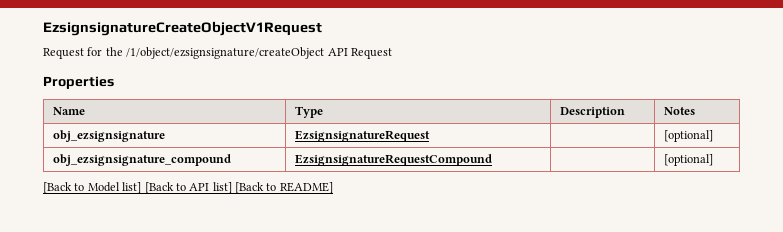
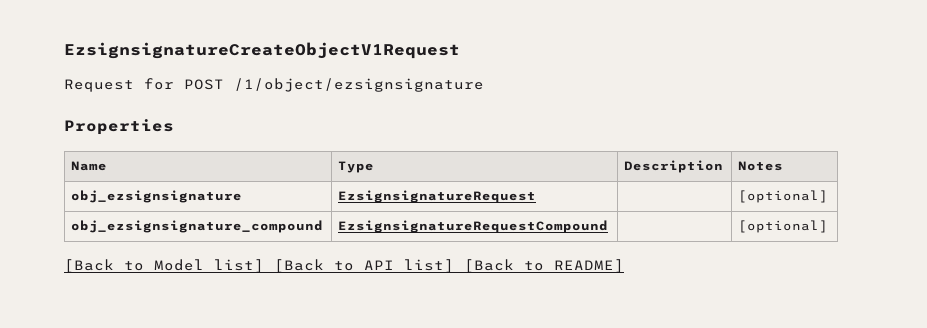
[105,47,392,59] the /1/object/ezsignsignature/createObject API Request -> [184,78,484,92] POST /1/object/ezsignsignature

